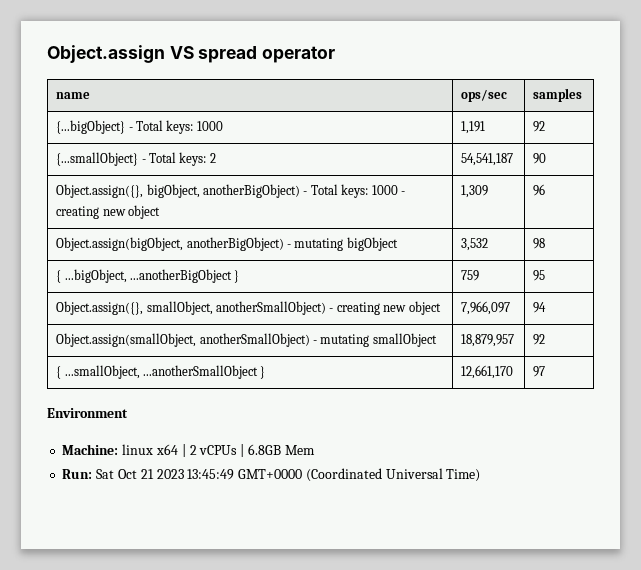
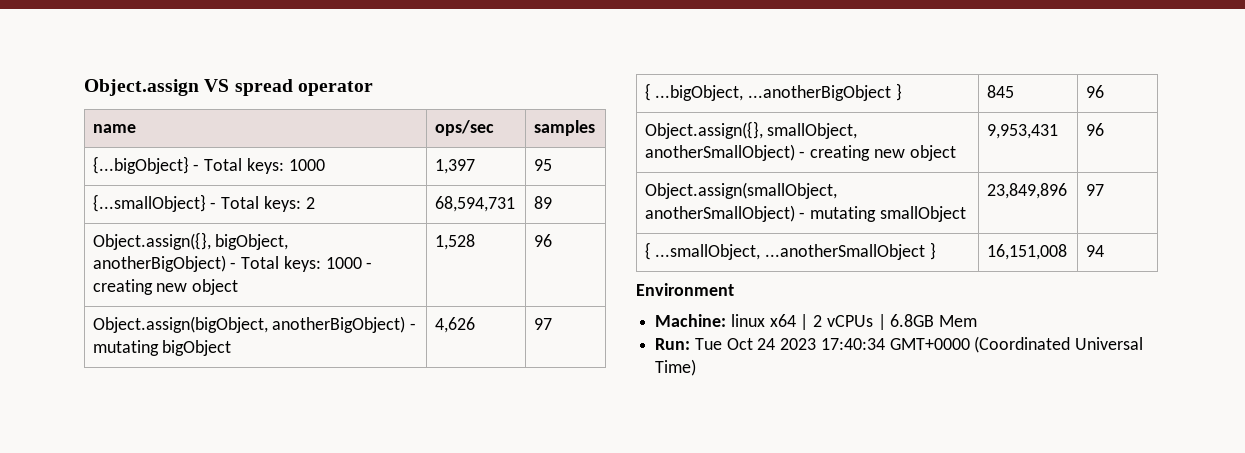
[461,121,486,134] [533,121,546,132] 1,191 | 92 -> [434,159,475,174] [533,159,552,171] 1,397 | 95
[461,153,514,166] [533,153,547,164] 54,541,187 | 90 -> [434,196,515,212] [533,196,552,209] 68,594,731 | 89
[461,185,489,198] 1,309 -> [434,234,475,250] 1,528
[461,238,489,251] [533,238,546,249] 3,532 | 98 -> [434,317,475,333] [533,318,552,330] 4,626 | 97
[461,270,480,281] [533,270,546,281] 759 | 95 -> [986,85,1014,98] [1085,85,1104,98] 845 | 96
[461,301,511,315] [533,302,547,313] 7,966,097 | 94 -> [986,124,1058,139] [1085,123,1104,136] 9,953,431 | 96
[461,334,515,347] [533,334,546,345] 18,879,957 | 92 -> [986,183,1067,199] [1085,184,1104,196] 23,849,896 | 97
[461,365,514,379] [533,366,546,377] 12,661,170 | 97 -> [986,244,1067,260] [1085,245,1104,257] 16,151,008 | 94
[96,469,235,480] Sat Oct 21 2023 13:45:49 -> [694,338,885,350] Tue Oct 24 2023 17:40:34

